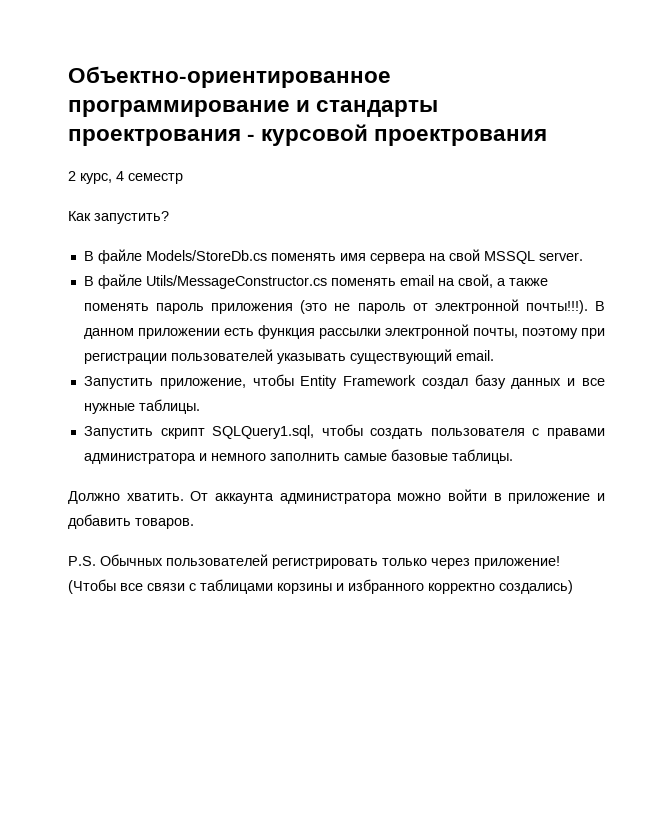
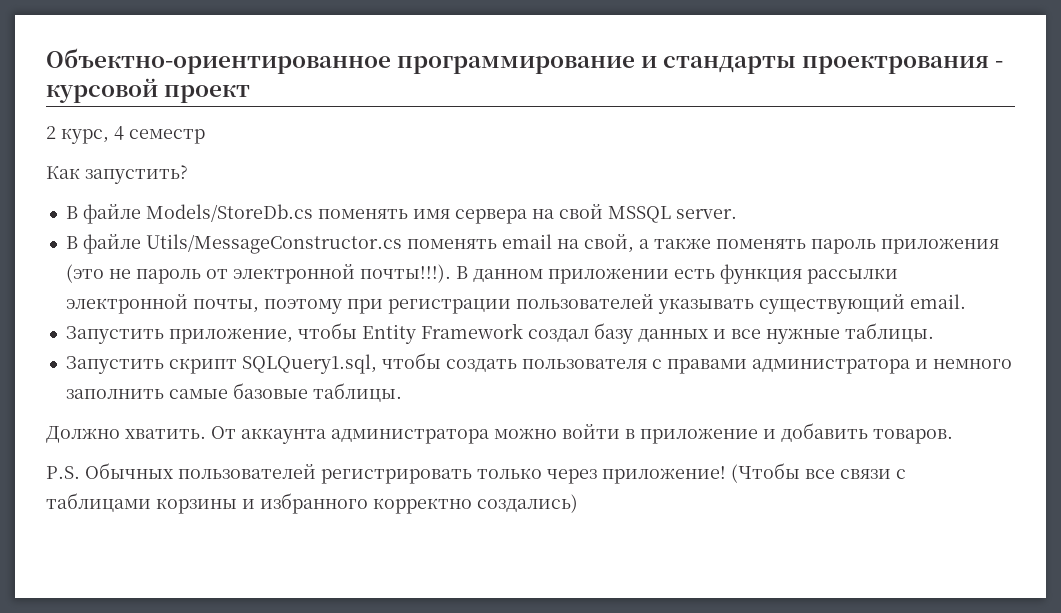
[374,129,548,146] проектрования -> [164,85,251,103] проект

